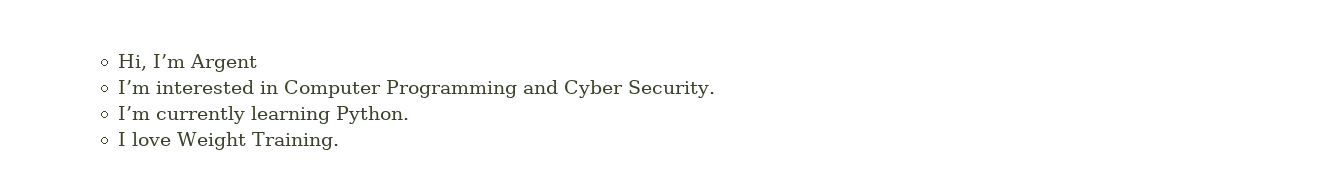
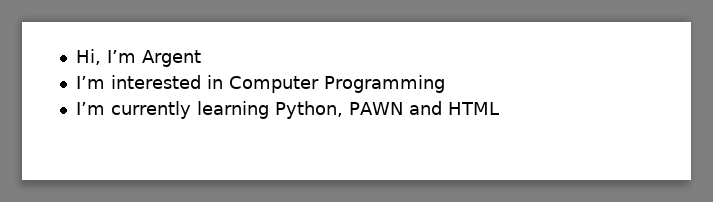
[522,80,715,98] and Cyber Security. -> (445, 84) none
[335,106,409,124] [117,132,339,150] Python. // I love Weight Training. -> [274,101,499,119] Python, PAWN and HTML

